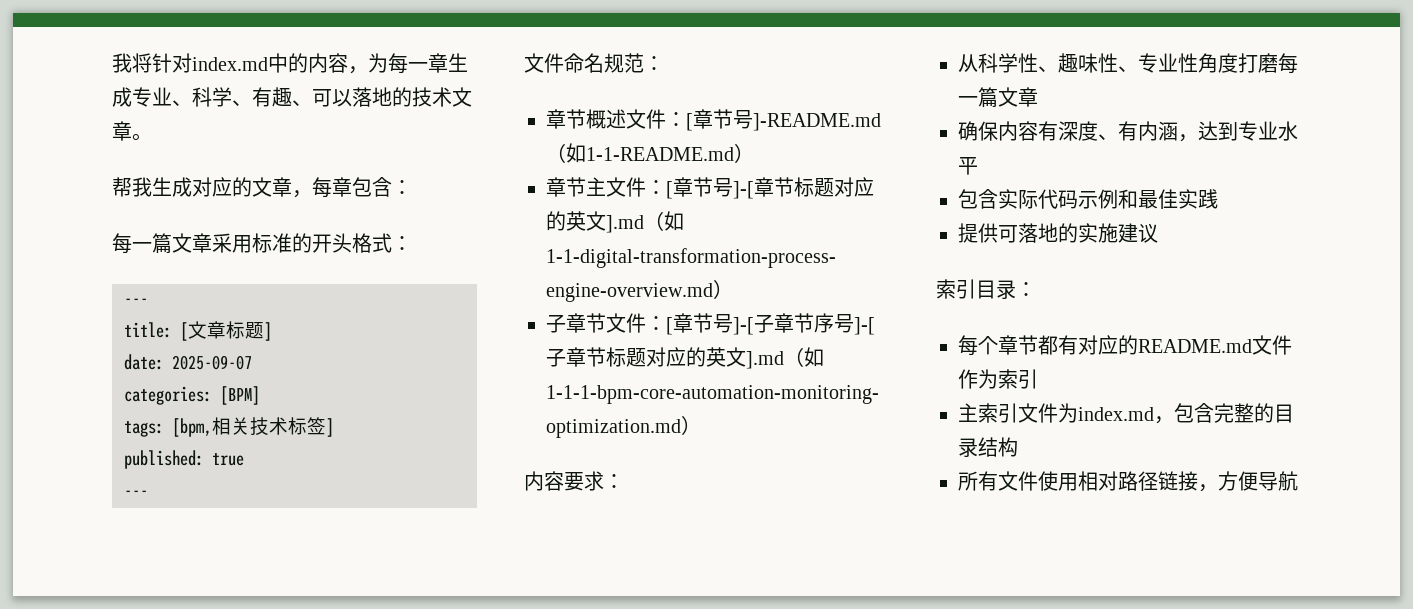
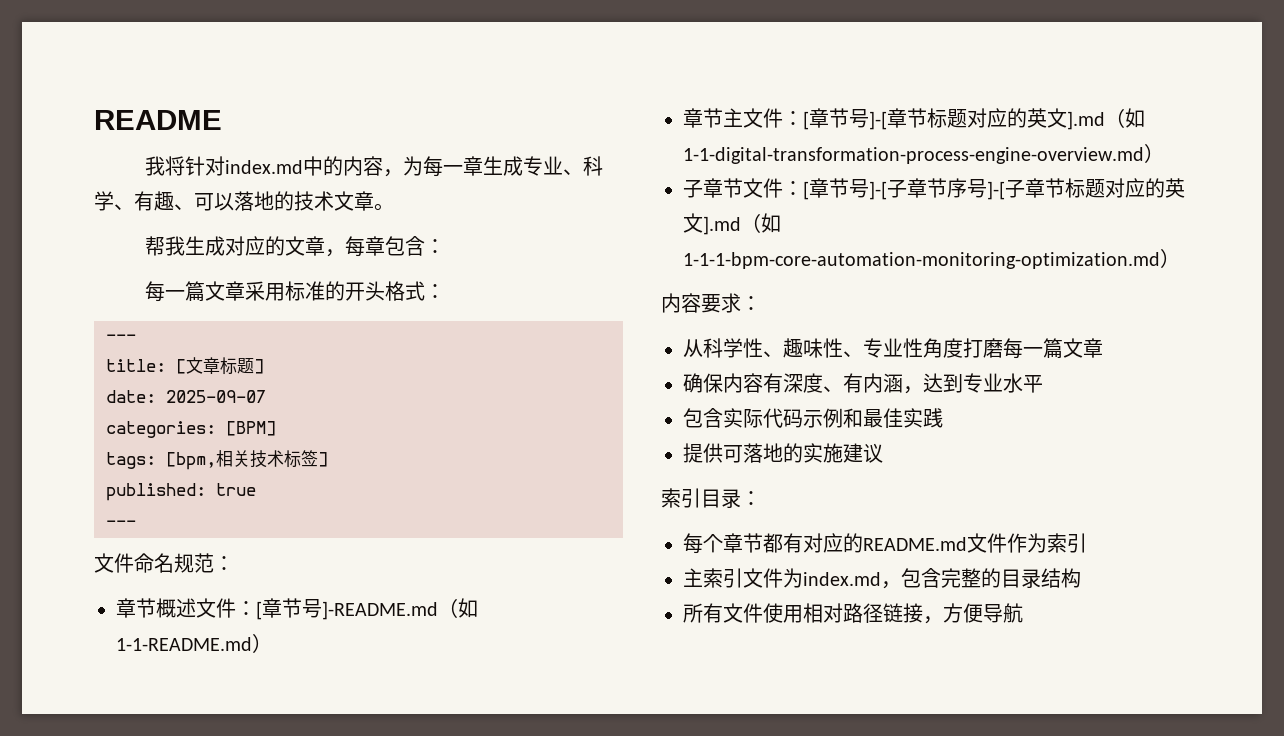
(112, 63) none -> [94,110,222,130] README //

